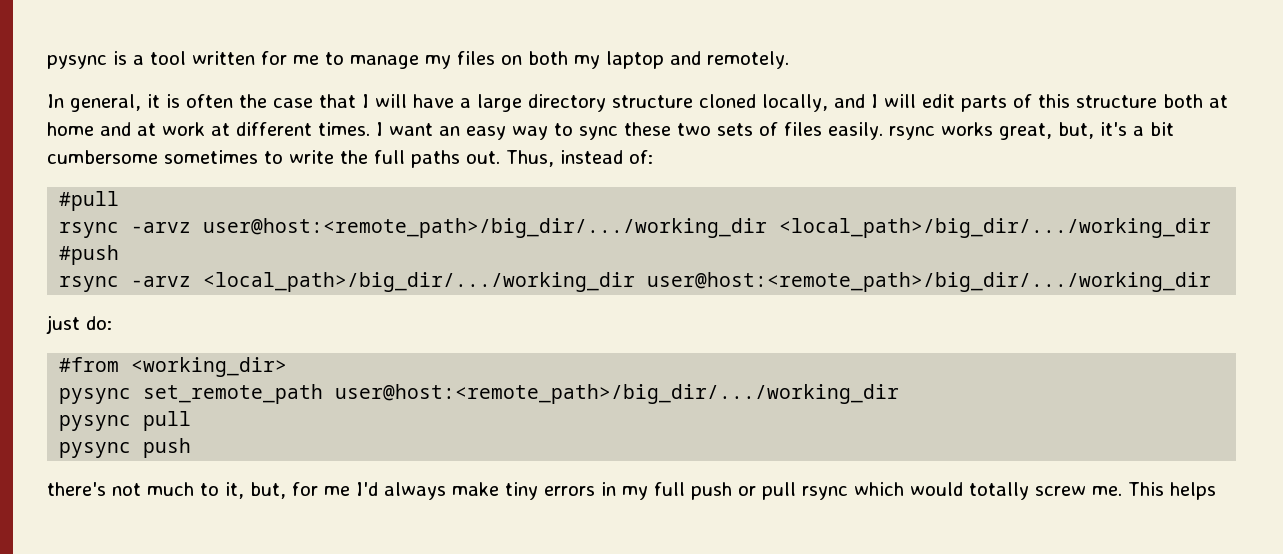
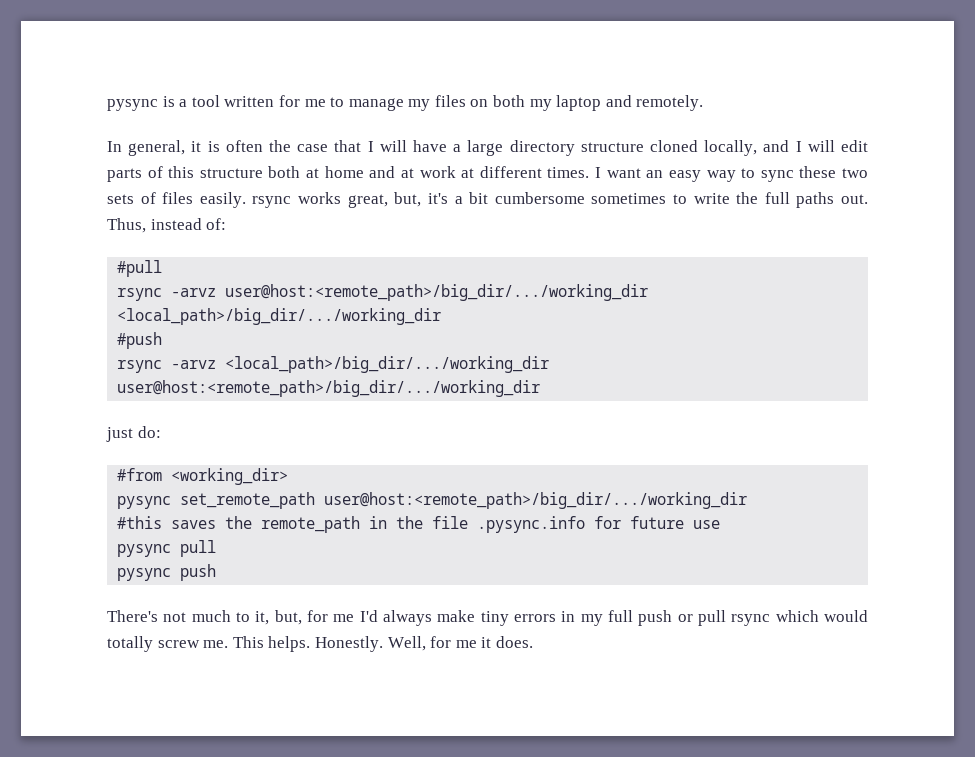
(900, 394) none -> [117,516,721,533] // #this saves the remote_path in the file .pysync.info for future use
[47,482,106,496] there's -> [107,610,158,622] There's
[1170,482,1216,500] helps -> [268,636,533,652] helps. Honestly. Well, for me it does.

